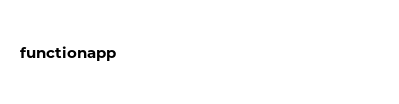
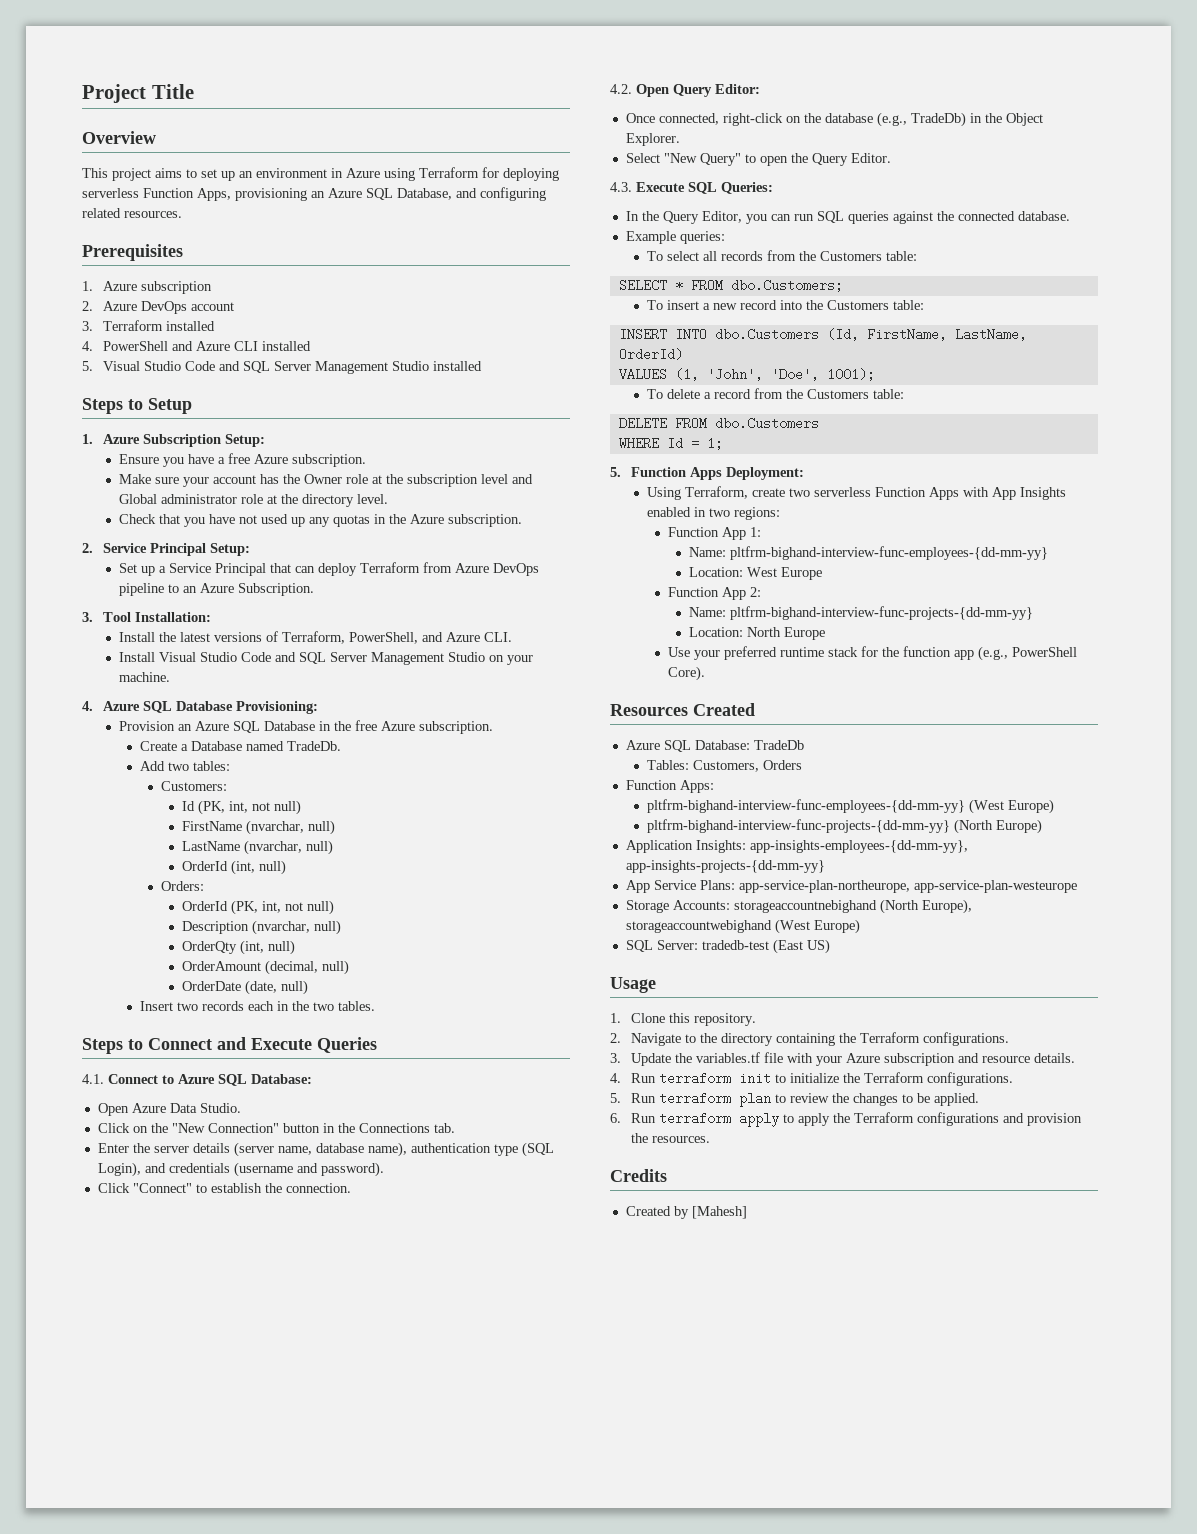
[20,46,116,61] functionapp -> [82,84,194,103] [82,131,156,144] [82,167,559,181] [82,187,546,201] [82,208,182,218] [82,244,183,261] [82,281,212,294] [82,301,234,314] [82,320,215,331] [82,341,311,351] [82,361,482,374] [82,398,192,414] [82,434,265,447] [118,453,366,467] [118,474,533,487] [118,494,388,507] [118,514,522,527] [82,543,250,556] [118,562,539,576] [118,583,314,596] [82,612,211,622] [118,631,512,644] [118,652,533,665] [118,672,170,682] [82,701,318,714] [118,720,493,734] [139,741,341,751] [139,761,230,771] [160,781,227,791] [181,800,301,815] [181,820,335,835] [181,840,333,855] [181,860,286,875] [160,881,204,891] [181,900,334,915] [181,920,341,935] [181,940,295,955] [181,960,349,975] [181,980,308,995] [139,1001,375,1011] [82,1037,377,1054] [82,1074,312,1086] [97,1103,241,1116] [97,1123,455,1133] [97,1142,554,1157] [97,1162,384,1177] [97,1183,351,1193] [610,84,760,97] [625,112,1043,127] [625,133,680,146] [625,153,891,166] [610,182,773,194] [625,211,1070,224] [625,231,725,244] [646,250,917,261] [618,279,843,292] [646,300,924,310] [618,328,1027,341] [618,348,683,361] [618,368,875,381] [646,388,904,399] [618,417,819,430] [618,437,723,450] [610,467,804,480] [646,486,1066,500] [646,507,780,520] [667,527,761,540] [688,546,1048,560] [688,567,822,580] [667,587,761,600] [688,606,1033,620] [688,627,825,640] [667,646,1077,661] [667,666,705,681] [610,703,755,716] [625,740,804,752] [646,760,802,772] [625,780,714,793] [646,799,1054,814] [646,819,1042,834] [625,840,968,853] [625,860,825,873] [625,880,1077,893] [625,899,972,914] [625,919,860,934] [625,939,830,954] [610,977,656,993] [610,1013,756,1026] [610,1032,1009,1046] [610,1052,1075,1066] [610,1072,1013,1086] [610,1092,979,1107] [610,1112,1082,1127] [630,1133,710,1143] [610,1169,667,1182] [625,1206,747,1219] Project Title // Overview // This project aims to set up an environment in Azure using Terraform for deploying serverless Function Apps, provisioning an Azure SQL Database, and configuring related resources. // Prerequisites // 1. Azure subscription // 2. Azure DevOps account // 3. Terraform installed // 4. PowerShell and Azure CLI installed // 5. Visual Studio Code and SQL Server Management Studio installed // Steps to Setup // 1. Azure Subscription Setup: // Ensure you have a free Azure subscription. // Make sure your account has the Owner role at the subscription level and Global administrator role at the directory level. // Check that you have not used up any quotas in the Azure subscription. // 2. Service Principal Setup: // Set up a Service Principal that can deploy Terraform from Azure DevOps pipeline to an Azure Subscription. // 3. Tool Installation: // Install the latest versions of Terraform, PowerShell, and Azure CLI. // Install Visual Studio Code and SQL Server Management Studio on your machine. // 4. Azure SQL Database Provisioning: // Provision an Azure SQL Database in the free Azure subscription. // Create a Database named TradeDb. // Add two tables: // Customers: // Id (PK, int, not null) // FirstName (nvarchar, null) // LastName (nvarchar, null) // OrderId (int, null) // Orders: // OrderId (PK, int, not null) // Description (nvarchar, null) // OrderQty (int, null) // OrderAmount (decimal, null) // OrderDate (date, null) // Insert two records each in the two tables. // Steps to Connect and Execute Queries // 4.1. Connect to Azure SQL Database: // Open Azure Data Studio. // Click on the "New Connection" button in the Connections tab. // Enter the server details (server name, database name), authentication type (SQL Login), and credentials (username and password). // Click "Connect" to establish the connection. // 4.2. Open Query Editor: // Once connected, right-click on the database (e.g., TradeDb) in the Object Explorer. // Select "New Query" to open the Query Editor. // 4.3. Execute SQL Queries: // In the Query Editor, you can run SQL queries against the connected database. // Example queries: // To select all records from the Customers table: // SELECT * FROM dbo.Customers; // To insert a new record into the Customers table: // INSERT INTO dbo.Customers (Id, FirstName, LastName, OrderId) // VALUES (1, 'John', 'Doe', 1001); // To delete a record from the Customers table: // DELETE FROM dbo.Customers // WHERE Id = 1; // 5. Function Apps Deployment: // Using Terraform, create two serverless Function Apps with App Insights enabled in two regions: // Function App 1: // Name: pltfrm-bighand-interview-func-employees-{dd-mm-yy} // Location: West Europe // Function App 2: // Name: pltfrm-bighand-interview-func-projects-{dd-mm-yy} // Location: North Europe // Use your preferred runtime stack for the function app (e.g., PowerShell Core). // Resources Created // Azure SQL Database: TradeDb // Tables: Customers, Orders // Function Apps: // pltfrm-bighand-interview-func-employees-{dd-mm-yy} (West Europe) // pltfrm-bighand-interview-func-projects-{dd-mm-yy} (North Europe) // Application Insights: app-insights-employees-{dd-mm-yy}, app-insights-projects-{dd-mm-yy} // App Service Plans: app-service-plan-northeurope, app-service-plan-westeurope // Storage Accounts: storageaccountnebighand (North Europe), storageaccountwebighand (West Europe) // SQL Server: tradedb-test (East US) // Usage // 1. Clone this repository. // 2. Navigate to the directory containing the Terraform configurations. // 3. Update the variables.tf file with your Azure subscription and resource details. // 4. Run terraform init to initialize the Terraform configurations. // 5. Run terraform plan to review the changes to be applied. // 6. Run terraform apply to apply the Terraform configurations and provision the resources. // Credits // Created by [Mahesh]

